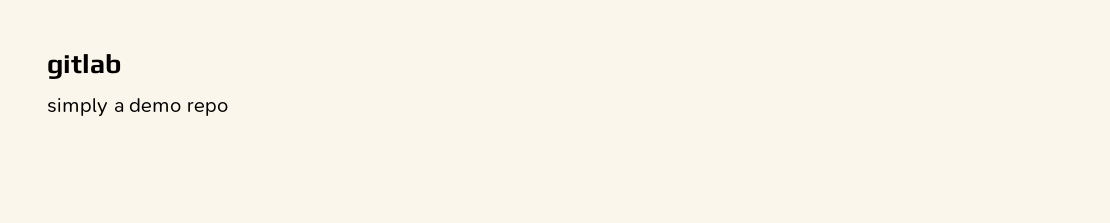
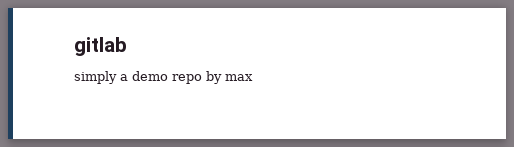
(228, 108) none -> [206,71,253,84] by max

